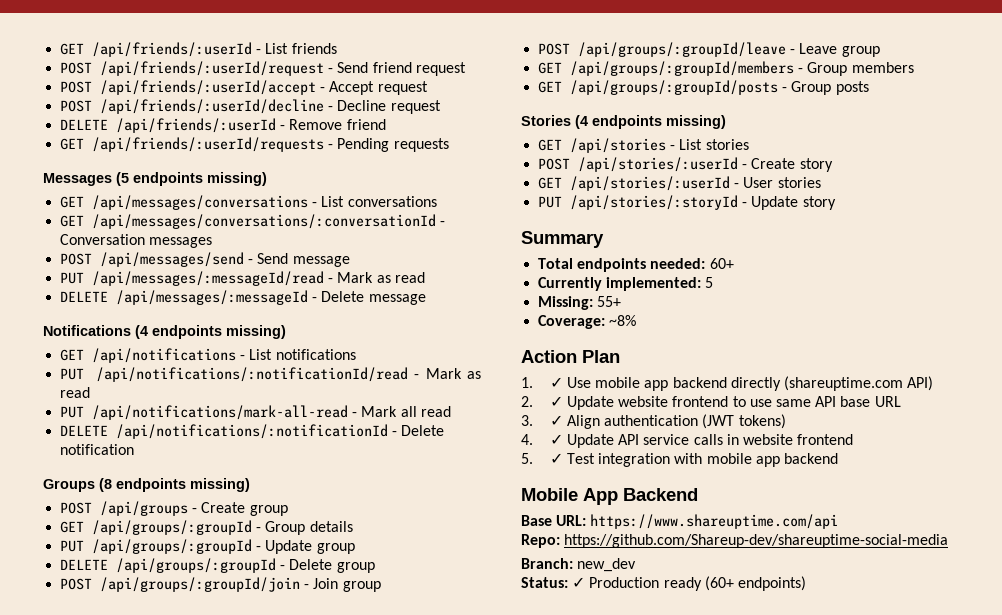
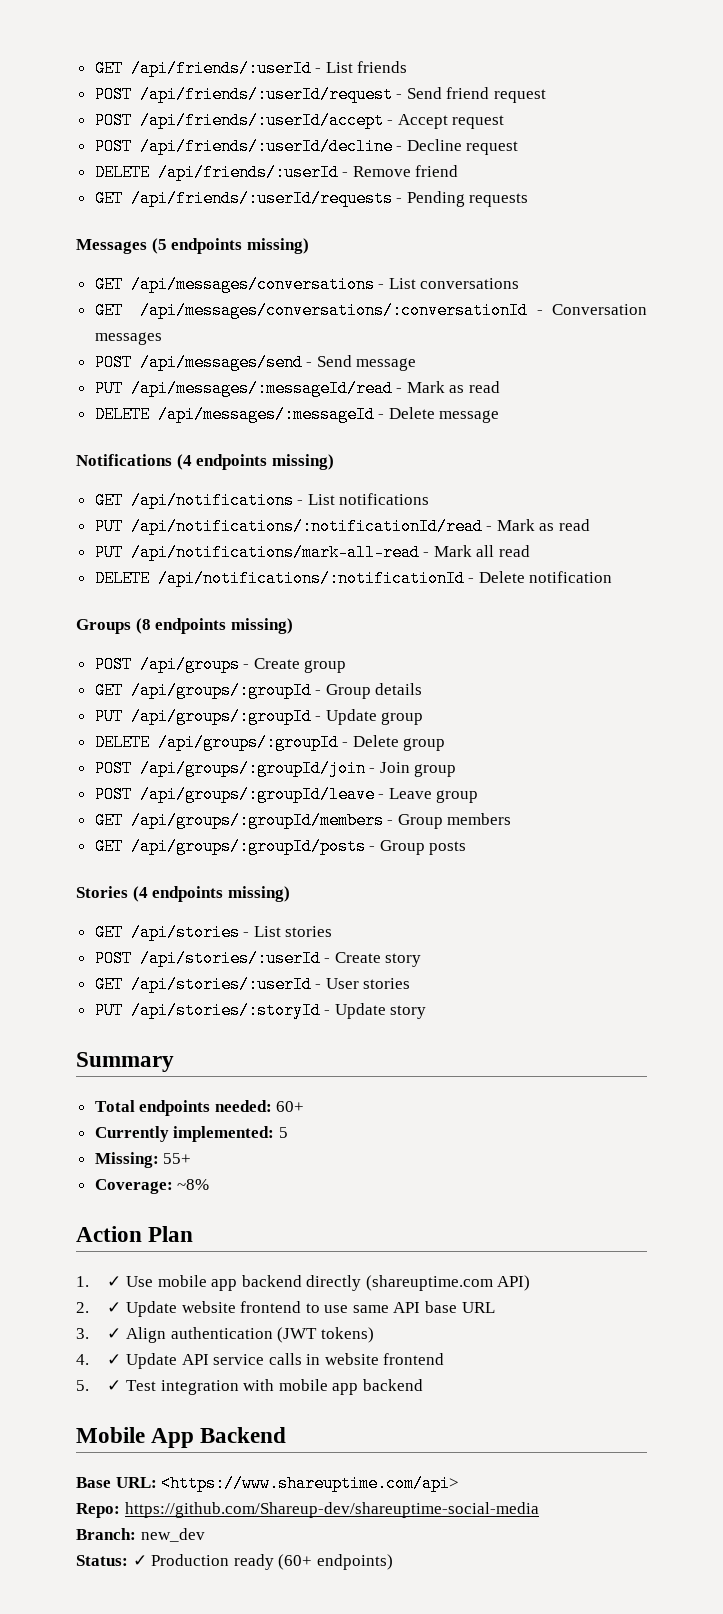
[590,514,839,529] https://www.shareuptime.com/api -> [161,1475,460,1492] <https://www.shareuptime.com/api>

